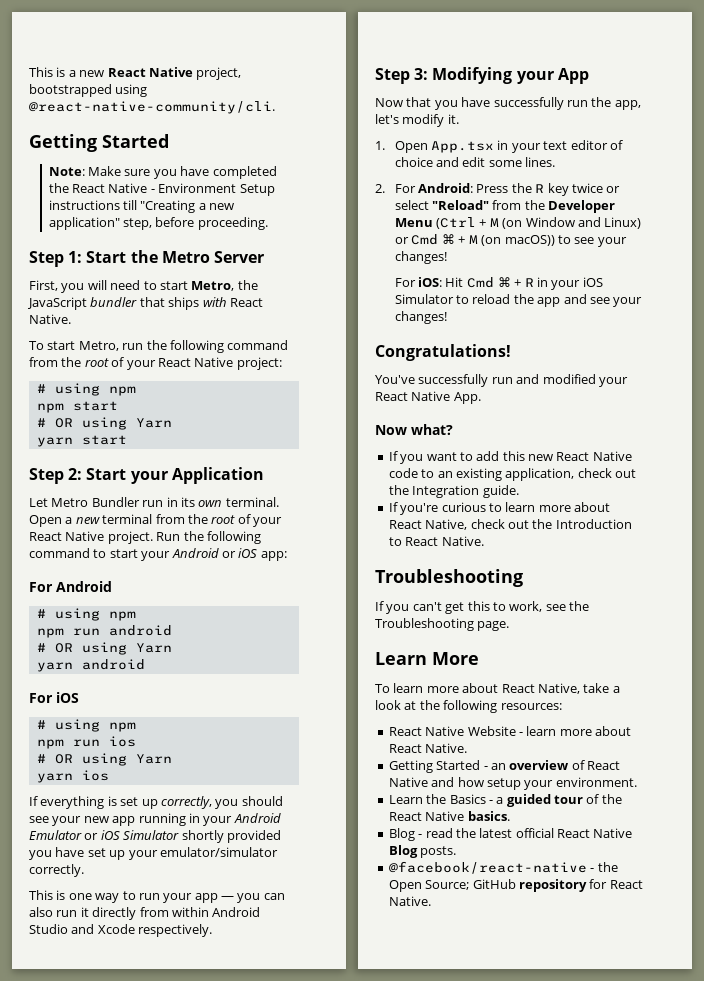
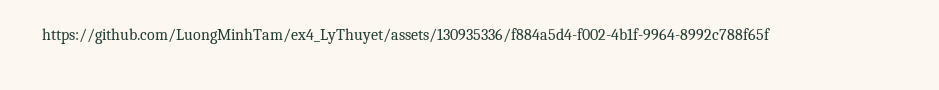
[29,67,242,80] [29,84,148,97] [29,101,275,114] [29,134,169,152] [48,166,277,179] [48,183,275,196] [48,200,235,213] [48,217,268,230] [29,250,264,267] [29,280,258,293] [27,297,263,310] [29,314,71,324] [29,340,289,353] [29,357,282,370] [36,383,136,396] [36,401,118,413] [36,417,172,430] [36,435,127,447] [29,467,264,484] [29,497,279,507] [29,514,282,527] [29,531,261,544] [29,548,287,561] [29,581,112,592] [36,608,136,621] [36,625,172,638] [36,642,172,655] [36,659,145,672] [29,692,79,703] [36,719,136,732] [36,736,136,749] [36,753,172,766] [36,770,109,783] [29,796,283,809] [29,813,281,826] [29,830,281,843] [29,847,278,860] [29,864,84,877] [29,890,285,903] [29,907,261,920] [29,924,213,937] [375,67,589,84] [375,97,641,110] [375,114,459,127] [375,140,623,153] [394,157,556,167] [375,183,621,196] [394,200,616,213] [394,217,642,229] [394,234,627,247] [394,251,447,264] [394,277,603,290] [394,294,643,307] [394,311,447,324] [375,344,511,361] [375,374,628,387] [375,391,481,404] [375,424,453,435] [388,451,632,464] [388,468,636,481] [388,485,519,498] [388,502,610,515] [388,519,632,530] [388,536,484,546] [375,569,523,587] [375,601,589,614] [375,618,510,631] [375,652,479,665] [375,683,620,694] [375,700,562,713] [388,726,631,736] [388,743,468,753] [388,760,620,773] [388,777,637,790] [388,794,622,807] [388,811,510,821] [388,828,633,841] [388,845,457,858] [388,861,618,874] [388,879,643,892] [388,896,431,906] This is a new React Native project, bootstrapped using @react-native-community/cli. // Getting Started // Note: Make sure you have completed the React Native - Environment Setup instructions till "Creating a new application" step, before proceeding. // Step 1: Start the Metro Server // First, you will need to start Metro, the JavaScript bundler that ships with React Native. // To start Metro, run the following command from the root of your React Native project: // # using npm // npm start // # OR using Yarn // yarn start // Step 2: Start your Application // Let Metro Bundler run in its own terminal. Open a new terminal from the root of your React Native project. Run the following command to start your Android or iOS app: // For Android // # using npm // npm run android // # OR using Yarn // yarn android // For iOS // # using npm // npm run ios // # OR using Yarn // yarn ios // If everything is set up correctly, you should see your new app running in your Android Emulator or iOS Simulator shortly provided you have set up your emulator/simulator correctly. // This is one way to run your app — you can also run it directly from within Android Studio and Xcode respectively. // Step 3: Modifying your App // Now that you have successfully run the app, let's modify it. // 1. Open App.tsx in your text editor of choice and edit some lines. // 2. For Android: Press the R key twice or select "Reload" from the Developer Menu (Ctrl + M (on Window and Linux) or Cmd ⌘ + M (on macOS)) to see your changes! // For iOS: Hit Cmd ⌘ + R in your iOS Simulator to reload the app and see your changes! // Congratulations! // You've successfully run and modified your React Native App. // Now what? // If you want to add this new React Native code to an existing application, check out the Integration guide. // If you're curious to learn more about React Native, check out the Introduction to React Native. // Troubleshooting // If you can't get this to work, see the Troubleshooting page. // Learn More // To learn more about React Native, take a look at the following resources: // React Native Website - learn more about React Native. // Getting Started - an overview of React Native and how setup your environment. // Learn the Basics - a guided tour of the React Native basics. // Blog - read the latest official React Native Blog posts. // @facebook/react-native - the Open Source; GitHub repository for React Native. -> [42,28,770,44] https://github.com/LuongMinhTam/ex4_LyThuyet/assets/130935336/f884a5d4-f002-4b1f-9964-8992c788f65f

